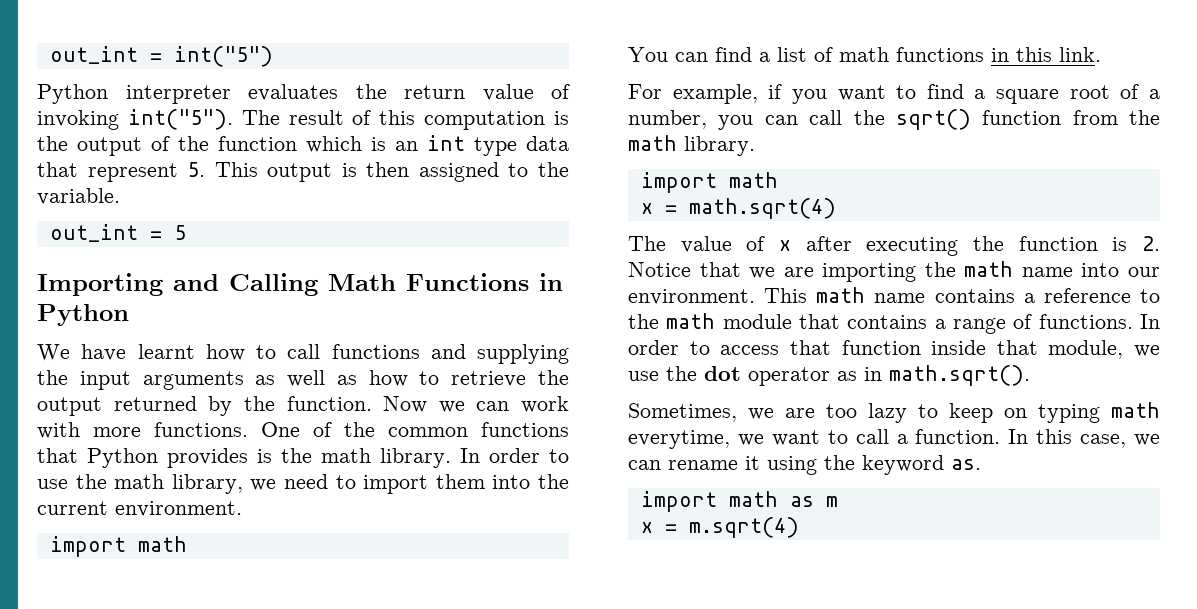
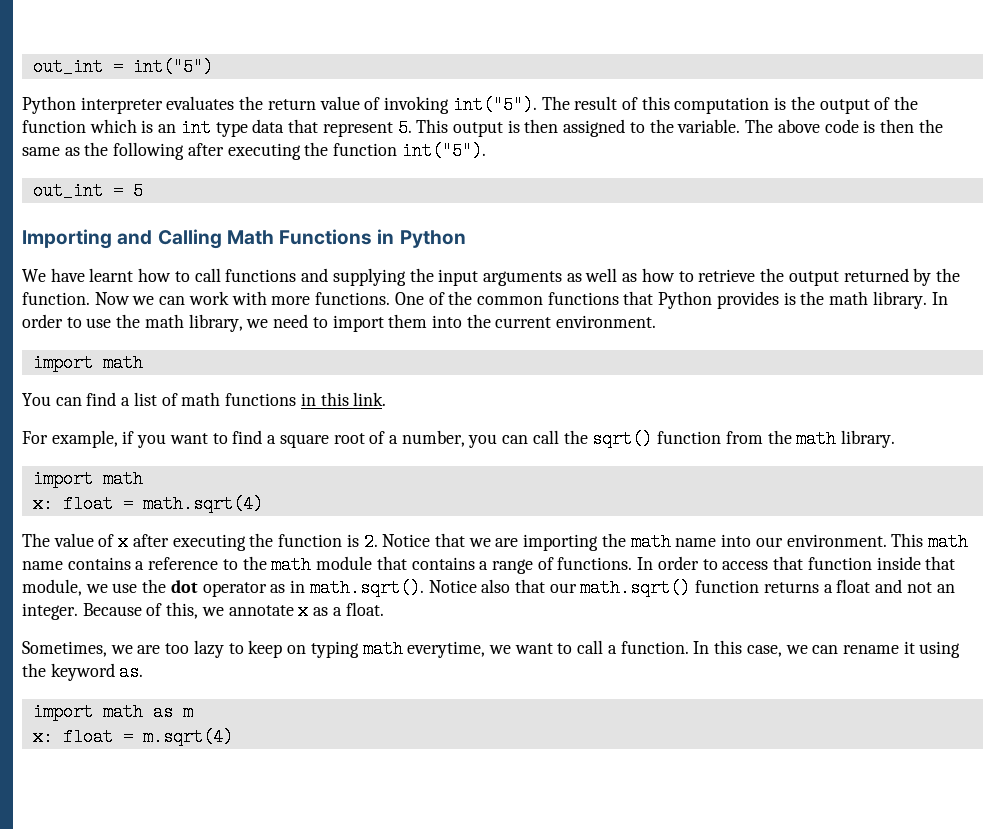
(120, 196) none -> [745,119,943,133] [22,142,486,160] The above code is then the same as the following after executing the function int("5").
[640,203,653,214] x -> [32,495,113,513] x: float
(1030, 375) none -> [428,579,955,597] [22,602,384,620] Notice also that our math.sqrt() function returns a float and not an integer. Because of this, we annotate x as a float.
[640,522,653,533] x -> [32,728,113,746] x: float

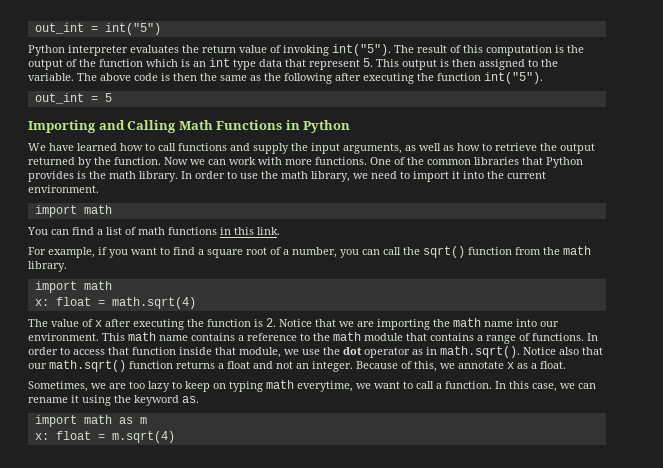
[89,268,134,282] learnt -> [77,143,117,151] learned
[332,268,406,286] supplying -> [253,143,289,154] supply
[482,271,562,286] arguments -> [343,143,402,154] arguments,
[547,292,619,305] functions -> [474,157,519,165] libraries
[388,314,428,328] them -> [452,171,460,179] it

